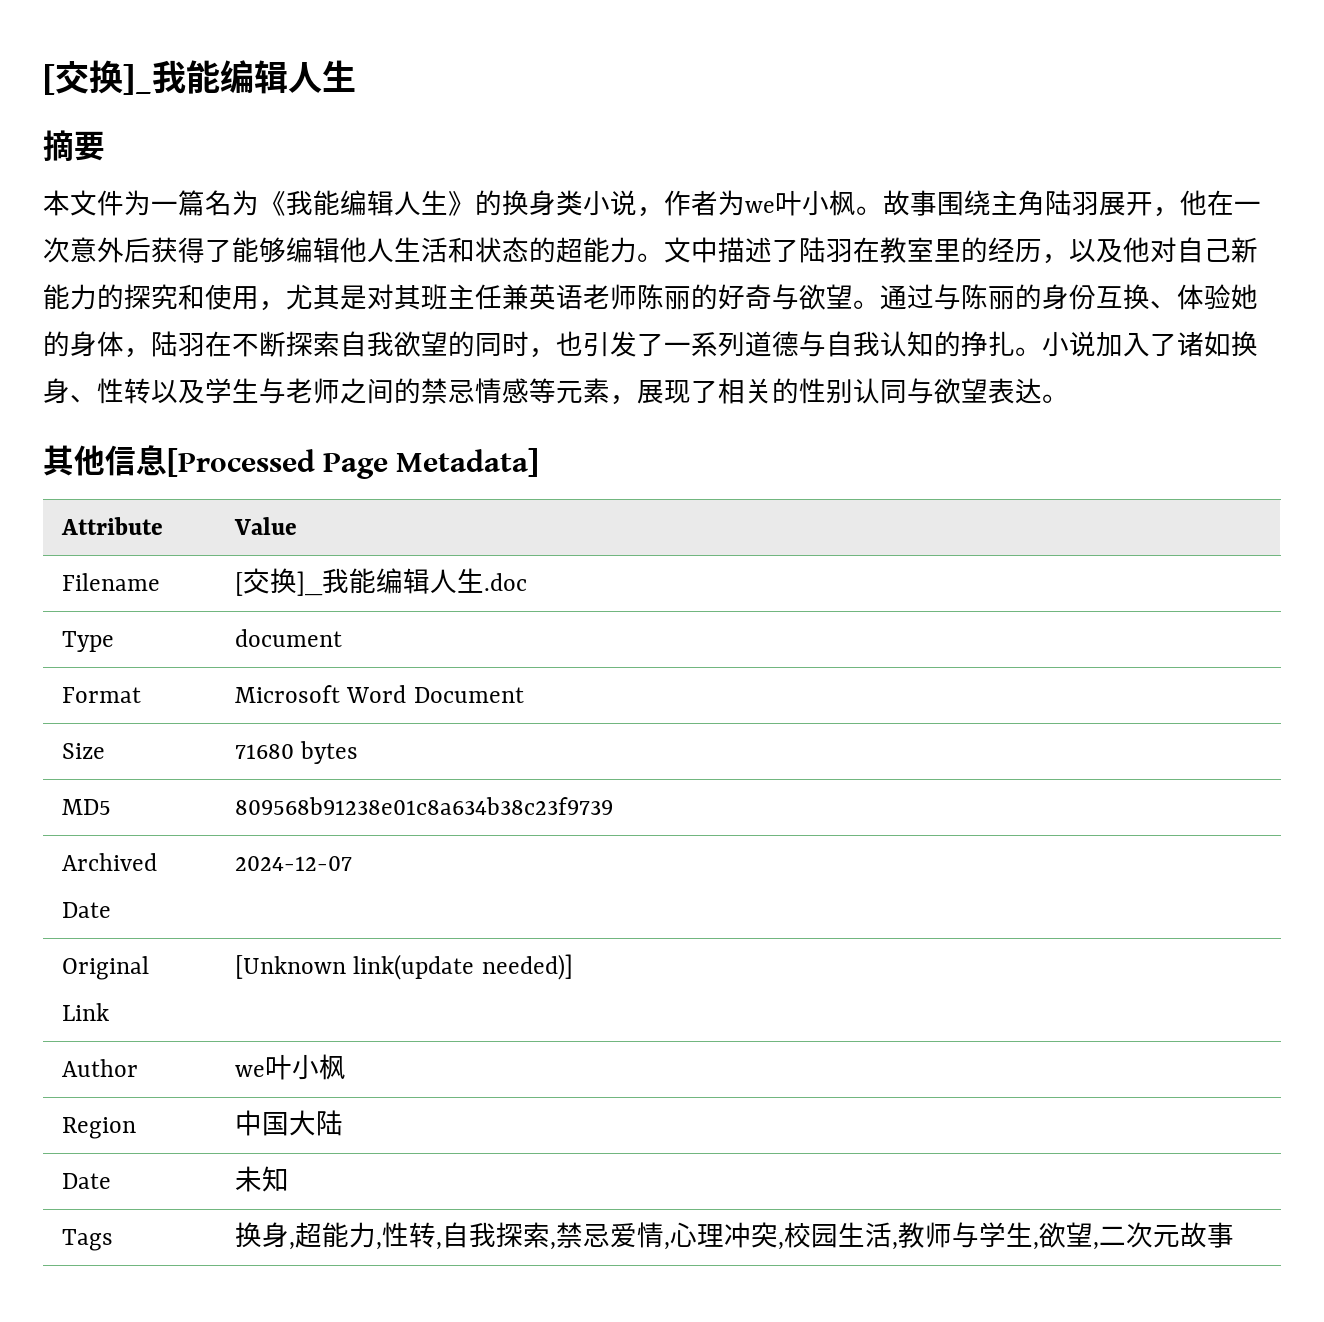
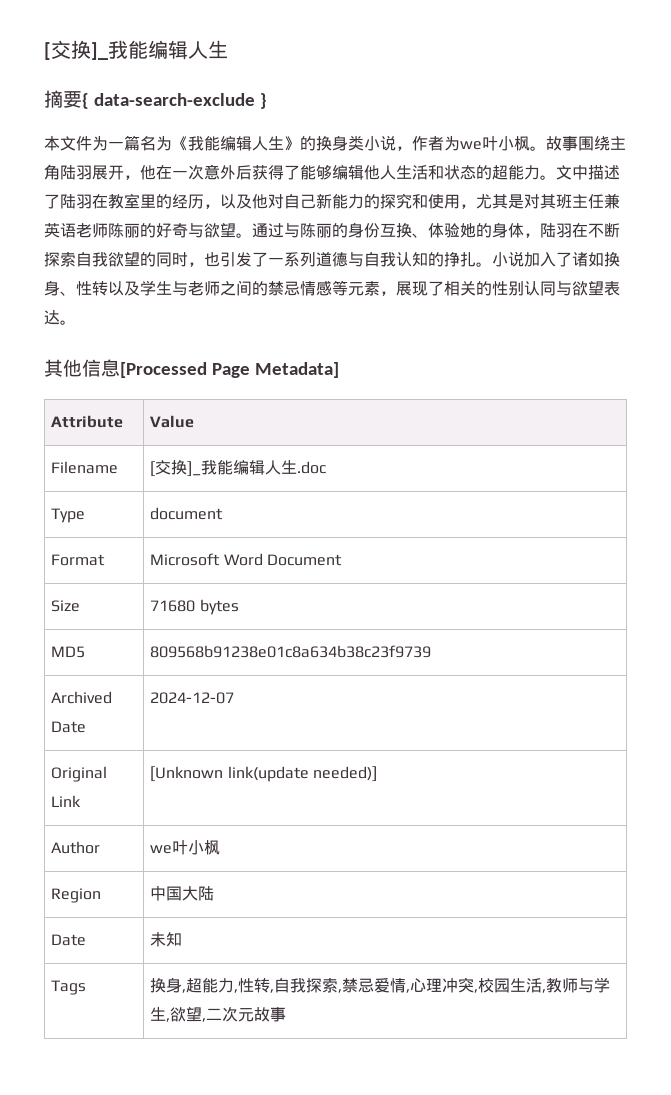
(105, 146) none -> [82,93,267,109] { data-search-exclude }

